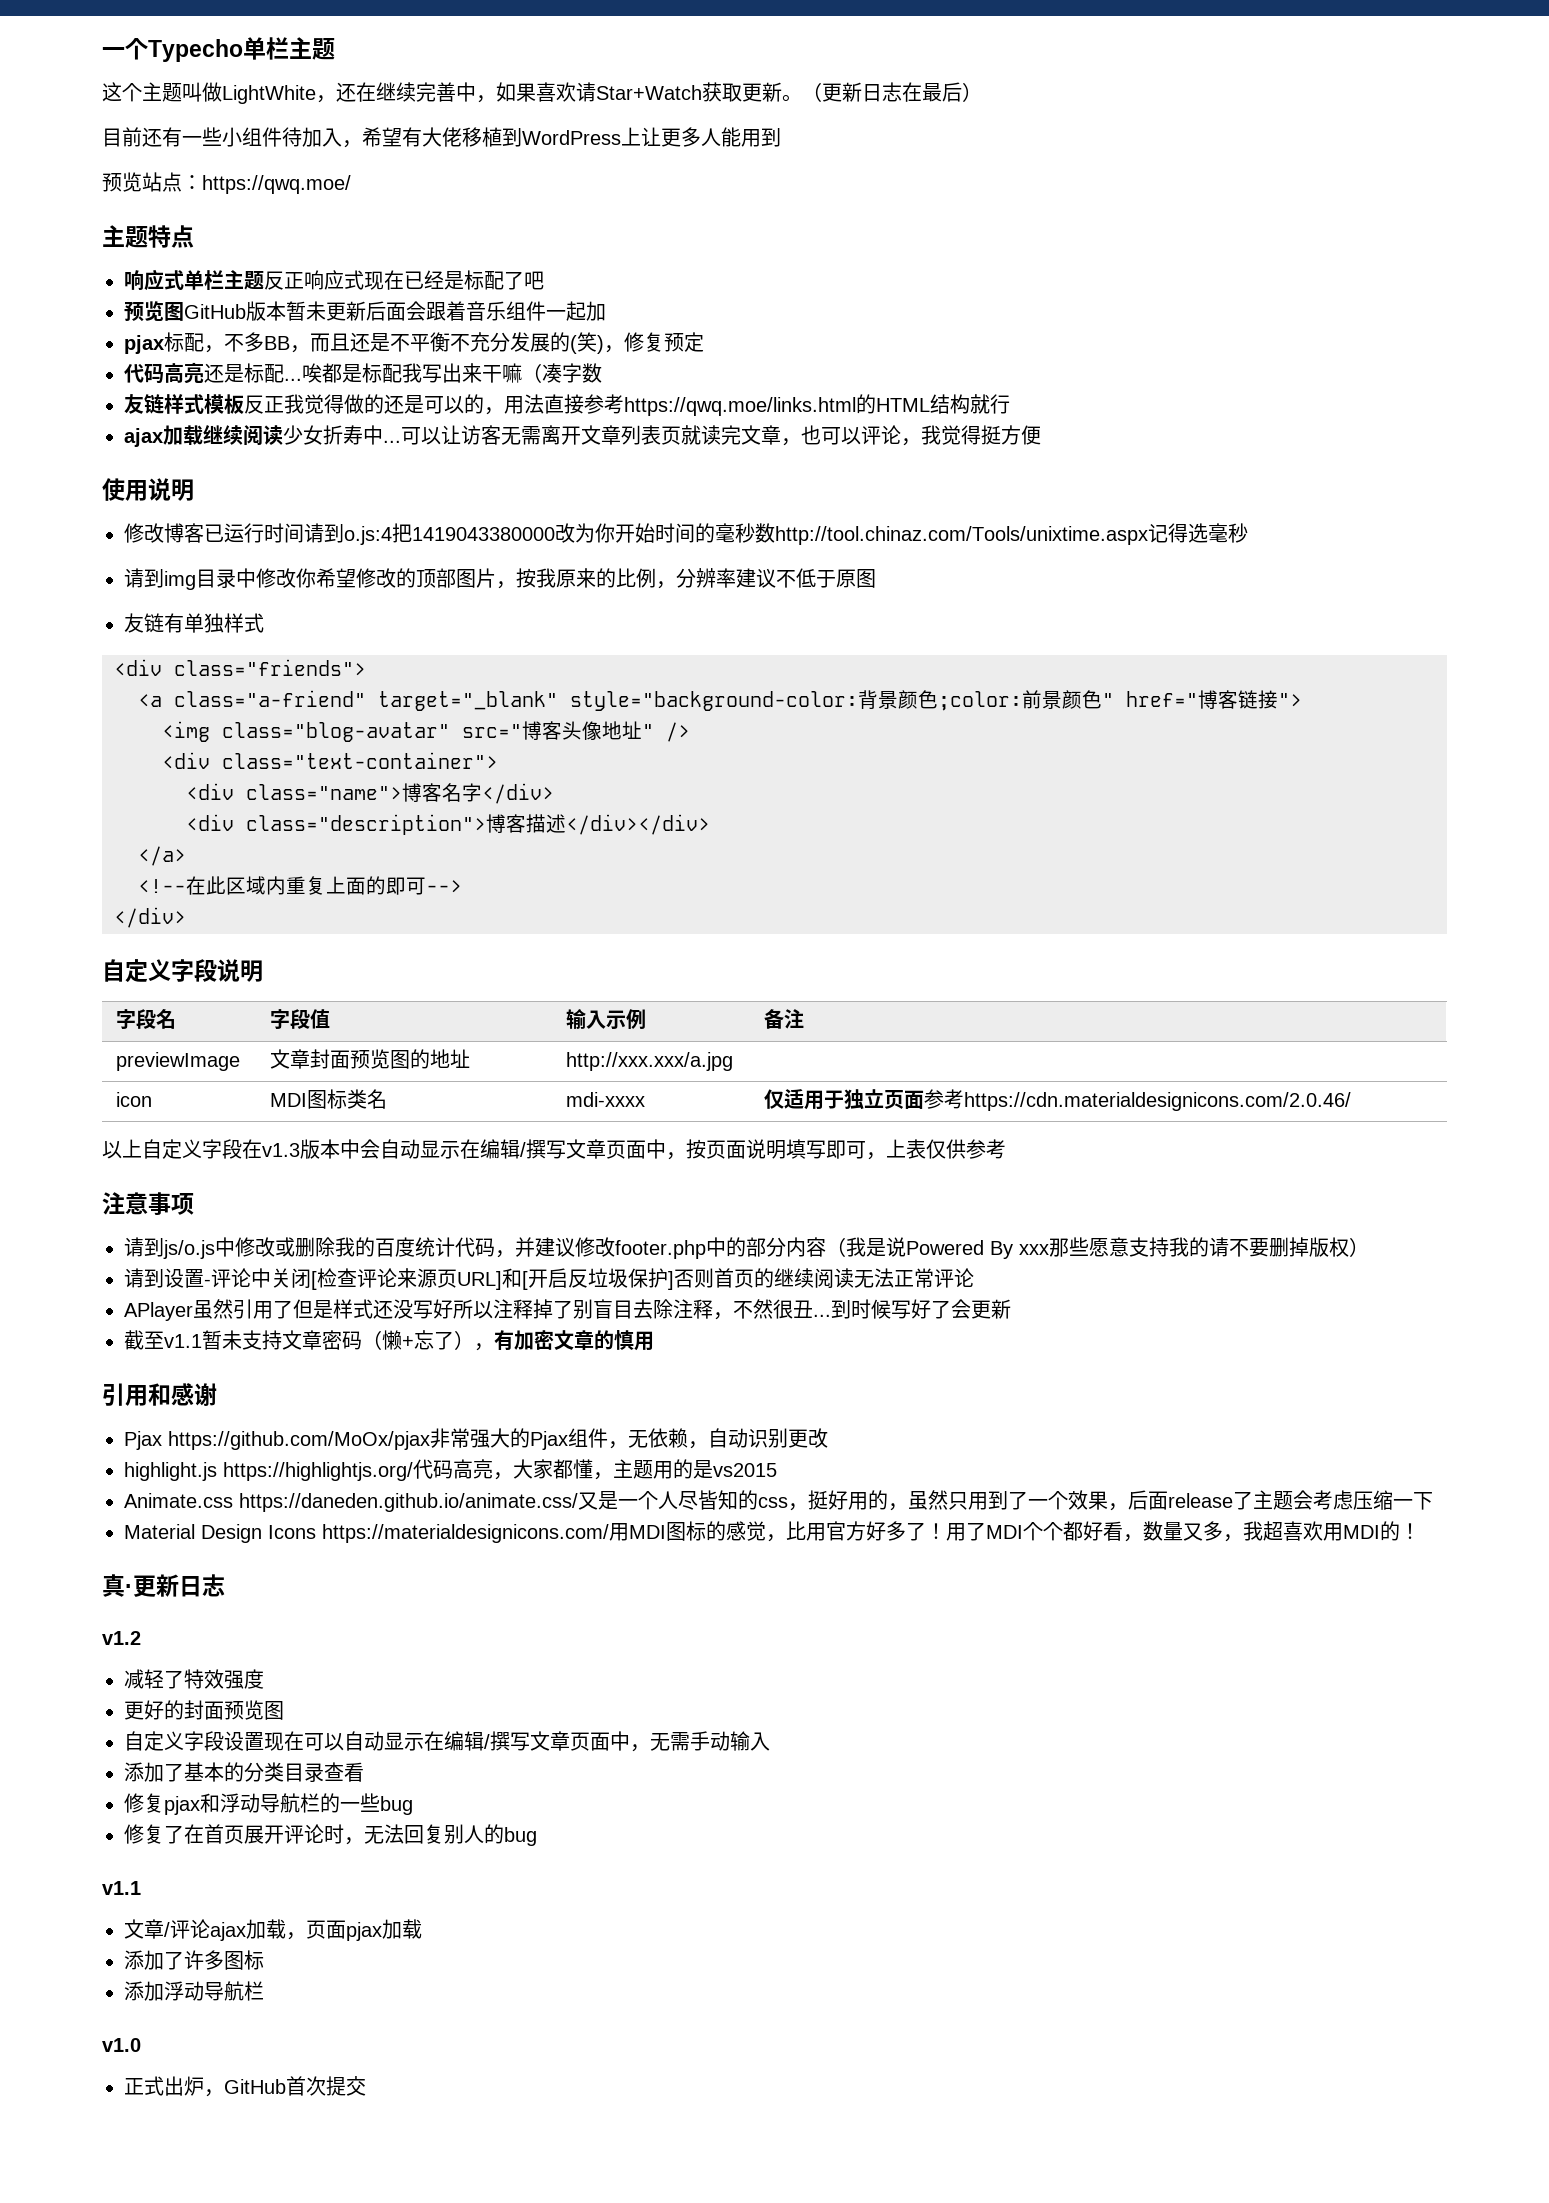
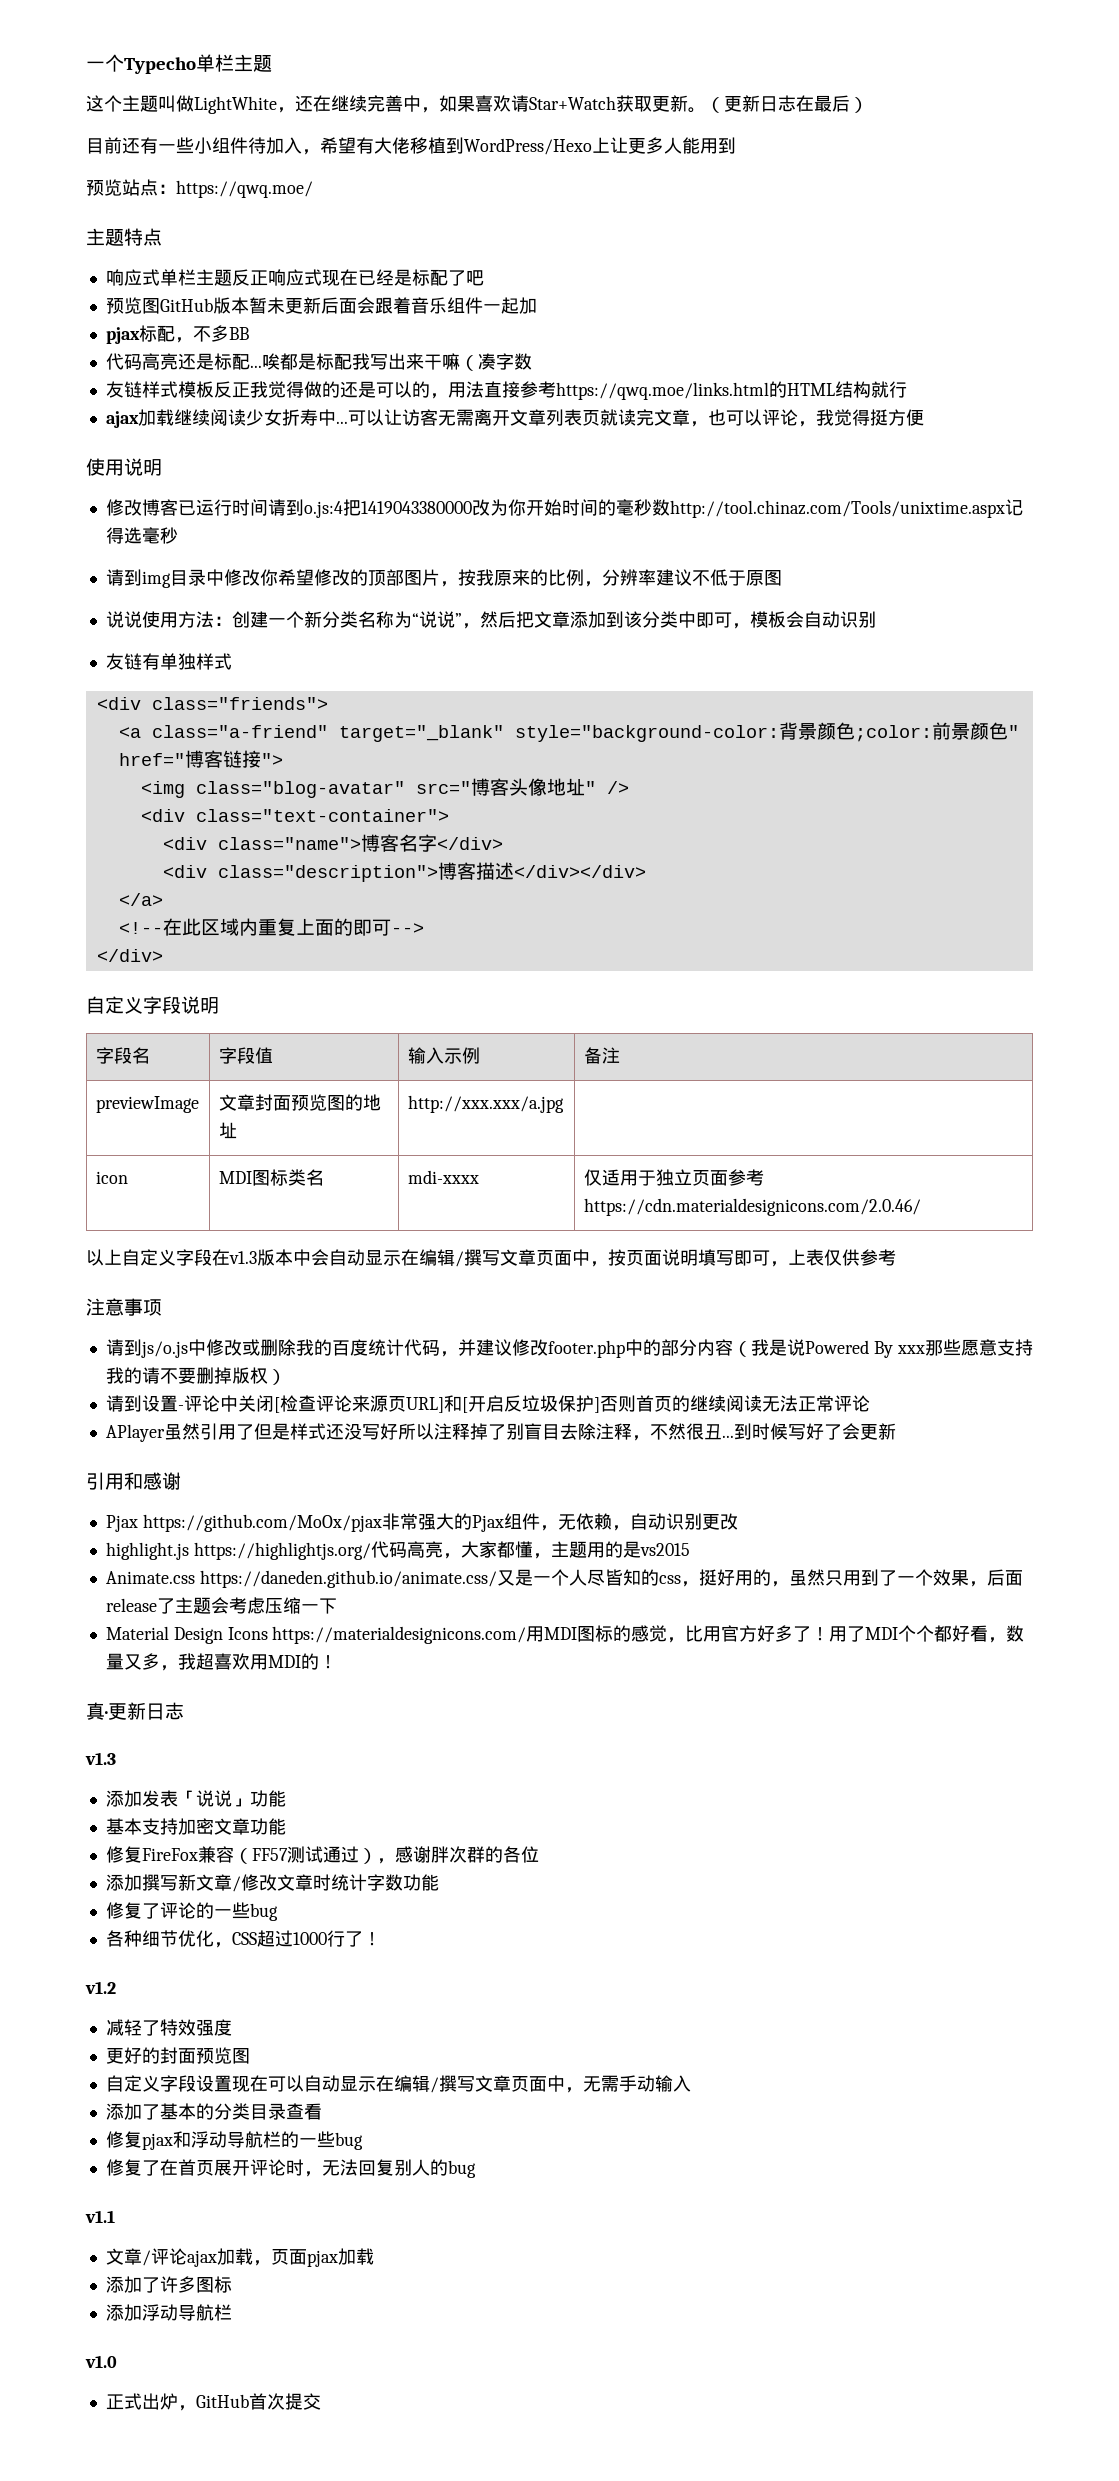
[522,130,621,145] WordPress -> [464,138,592,155] WordPress/Hexo
[290,332,704,354] ，而且还是不平衡不充分发展的(笑)，修复预定 -> (249, 333) none
(876, 578) none -> [105,611,876,629] // 说说使用方法：创建一个新分类名称为“说说”，然后把文章添加到该分类中即可，模板会自动识别
[124,1330,654,1351] // 截至v1.1暂未支持文章密码（懒+忘了），有加密文章的慎用 -> (896, 1431) none
(225, 1585) none -> [85,1752,116,1765] [105,1790,286,1807] [105,1818,286,1835] [105,1846,539,1864] [105,1874,439,1892] [105,1902,278,1921] [105,1930,381,1948] // v1.3 // 添加发表「说说」功能 // 基本支持加密文章功能 // 修复FireFox兼容（FF57测试通过），感谢胖次群的各位 // 添加撰写新文章/修改文章时统计字数功能 // 修复了评论的一些bug // 各种细节优化，CSS超过1000行了！

